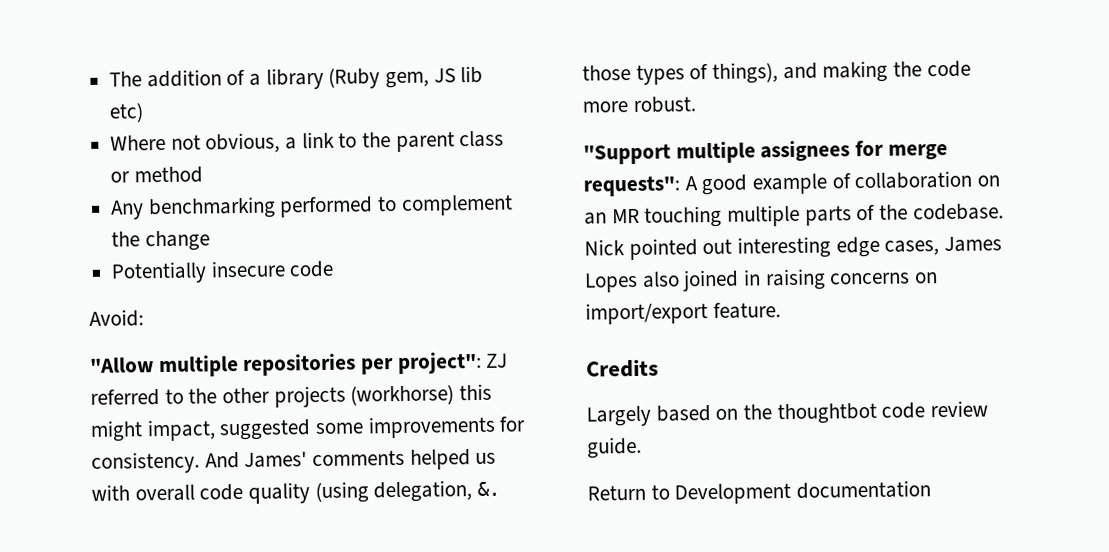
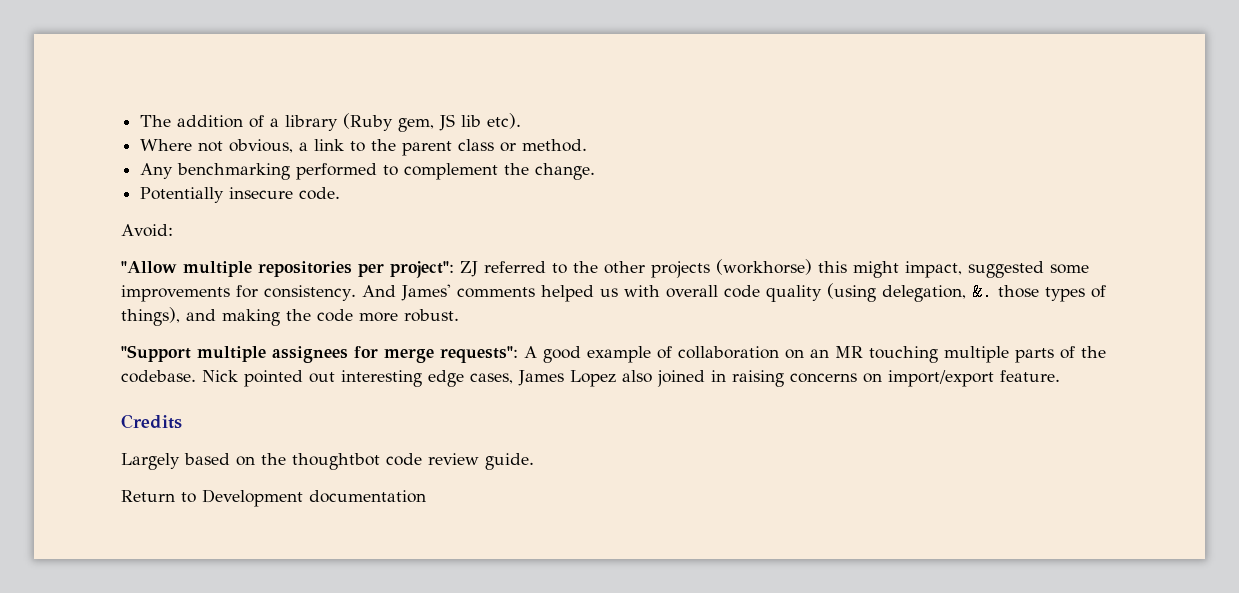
[109,102,145,123] etc) -> [487,113,522,129] etc).
[133,166,203,184] method -> [522,139,588,152] method.
[144,230,210,252] change -> [535,163,596,180] change.
[289,260,334,278] code -> [299,187,341,200] code.
[584,272,638,293] Lopes -> [570,370,616,387] Lopez

